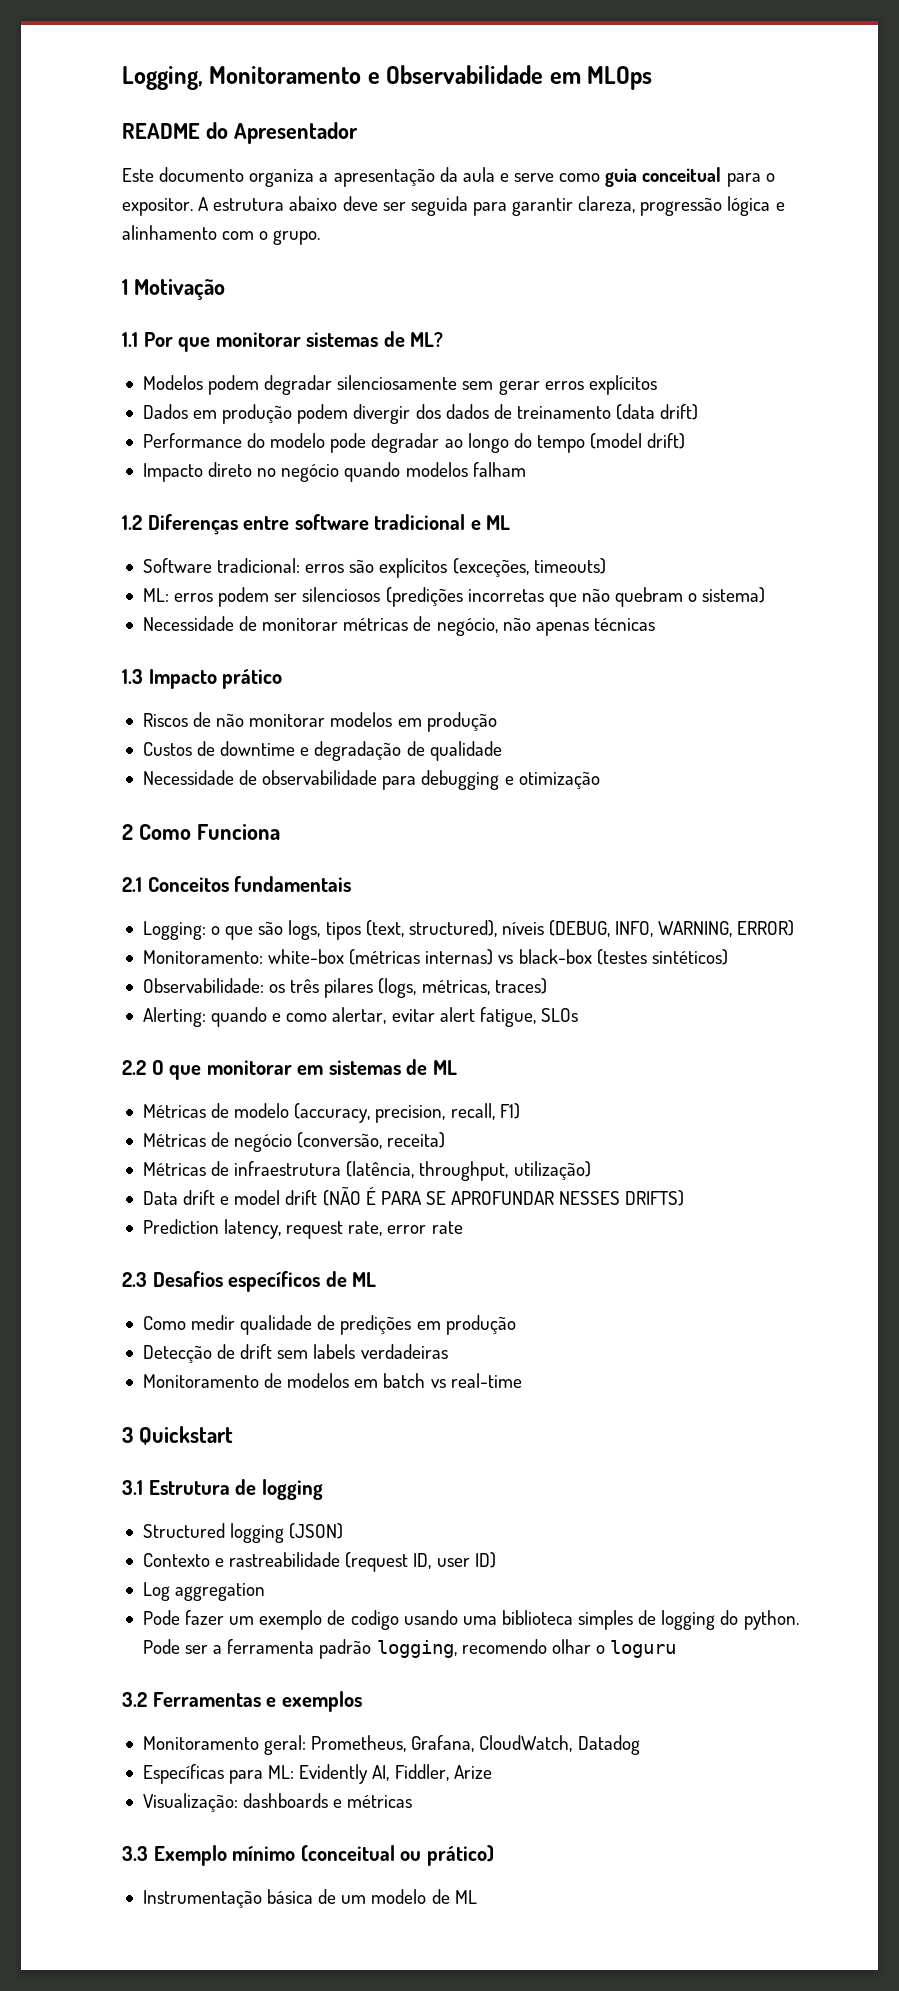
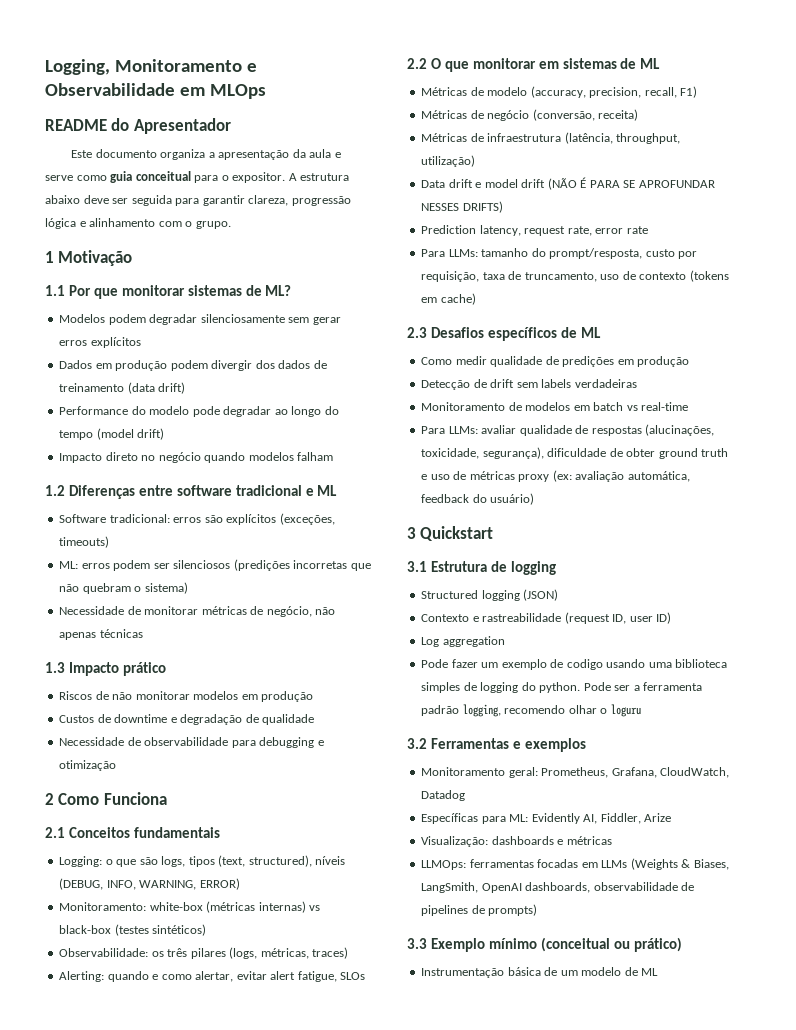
(463, 1227) none -> [421,248,698,259] [421,270,729,282] [421,293,476,305] // Para LLMs: tamanho do prompt/resposta, custo por requisição, taxa de truncamento, uso de contexto (tokens em cache)
(522, 1380) none -> [421,424,715,436] [421,447,729,459] [421,470,690,482] [421,493,535,505] // Para LLMs: avaliar qualidade de respostas (alucinações, toxicidade, segurança), dificuldade de obter ground truth e uso de métricas proxy (ex: avaliação automática, feedback do usuário)
(413, 1801) none -> [421,858,729,870] [421,882,695,893] [421,904,538,916] // LLMOps: ferramentas focadas em LLMs (Weights & Biases, LangSmith, OpenAI dashboards, observabilidade de pipelines de prompts)

